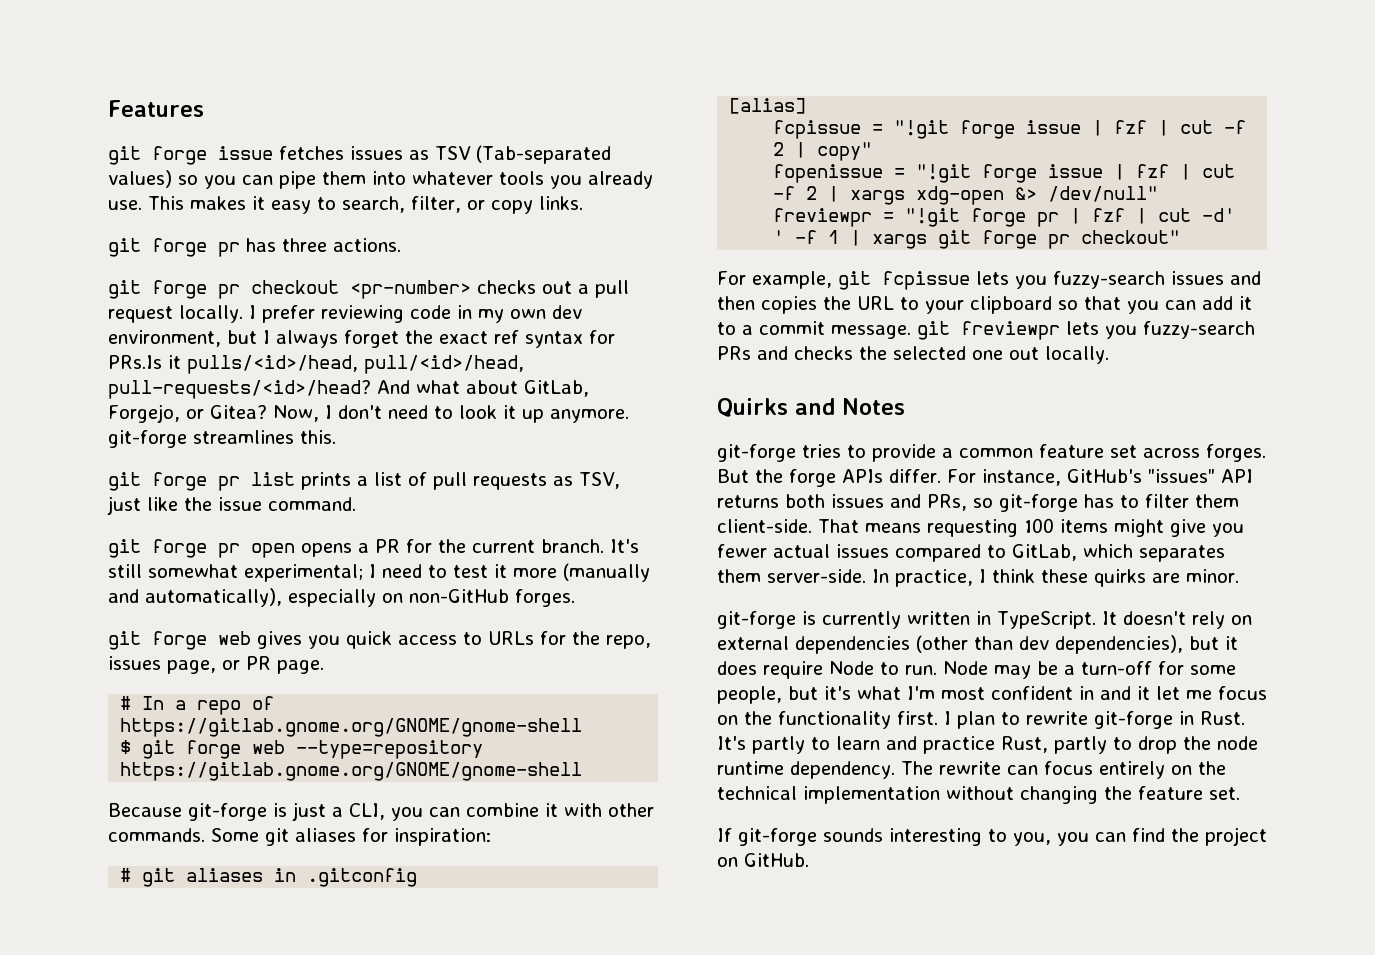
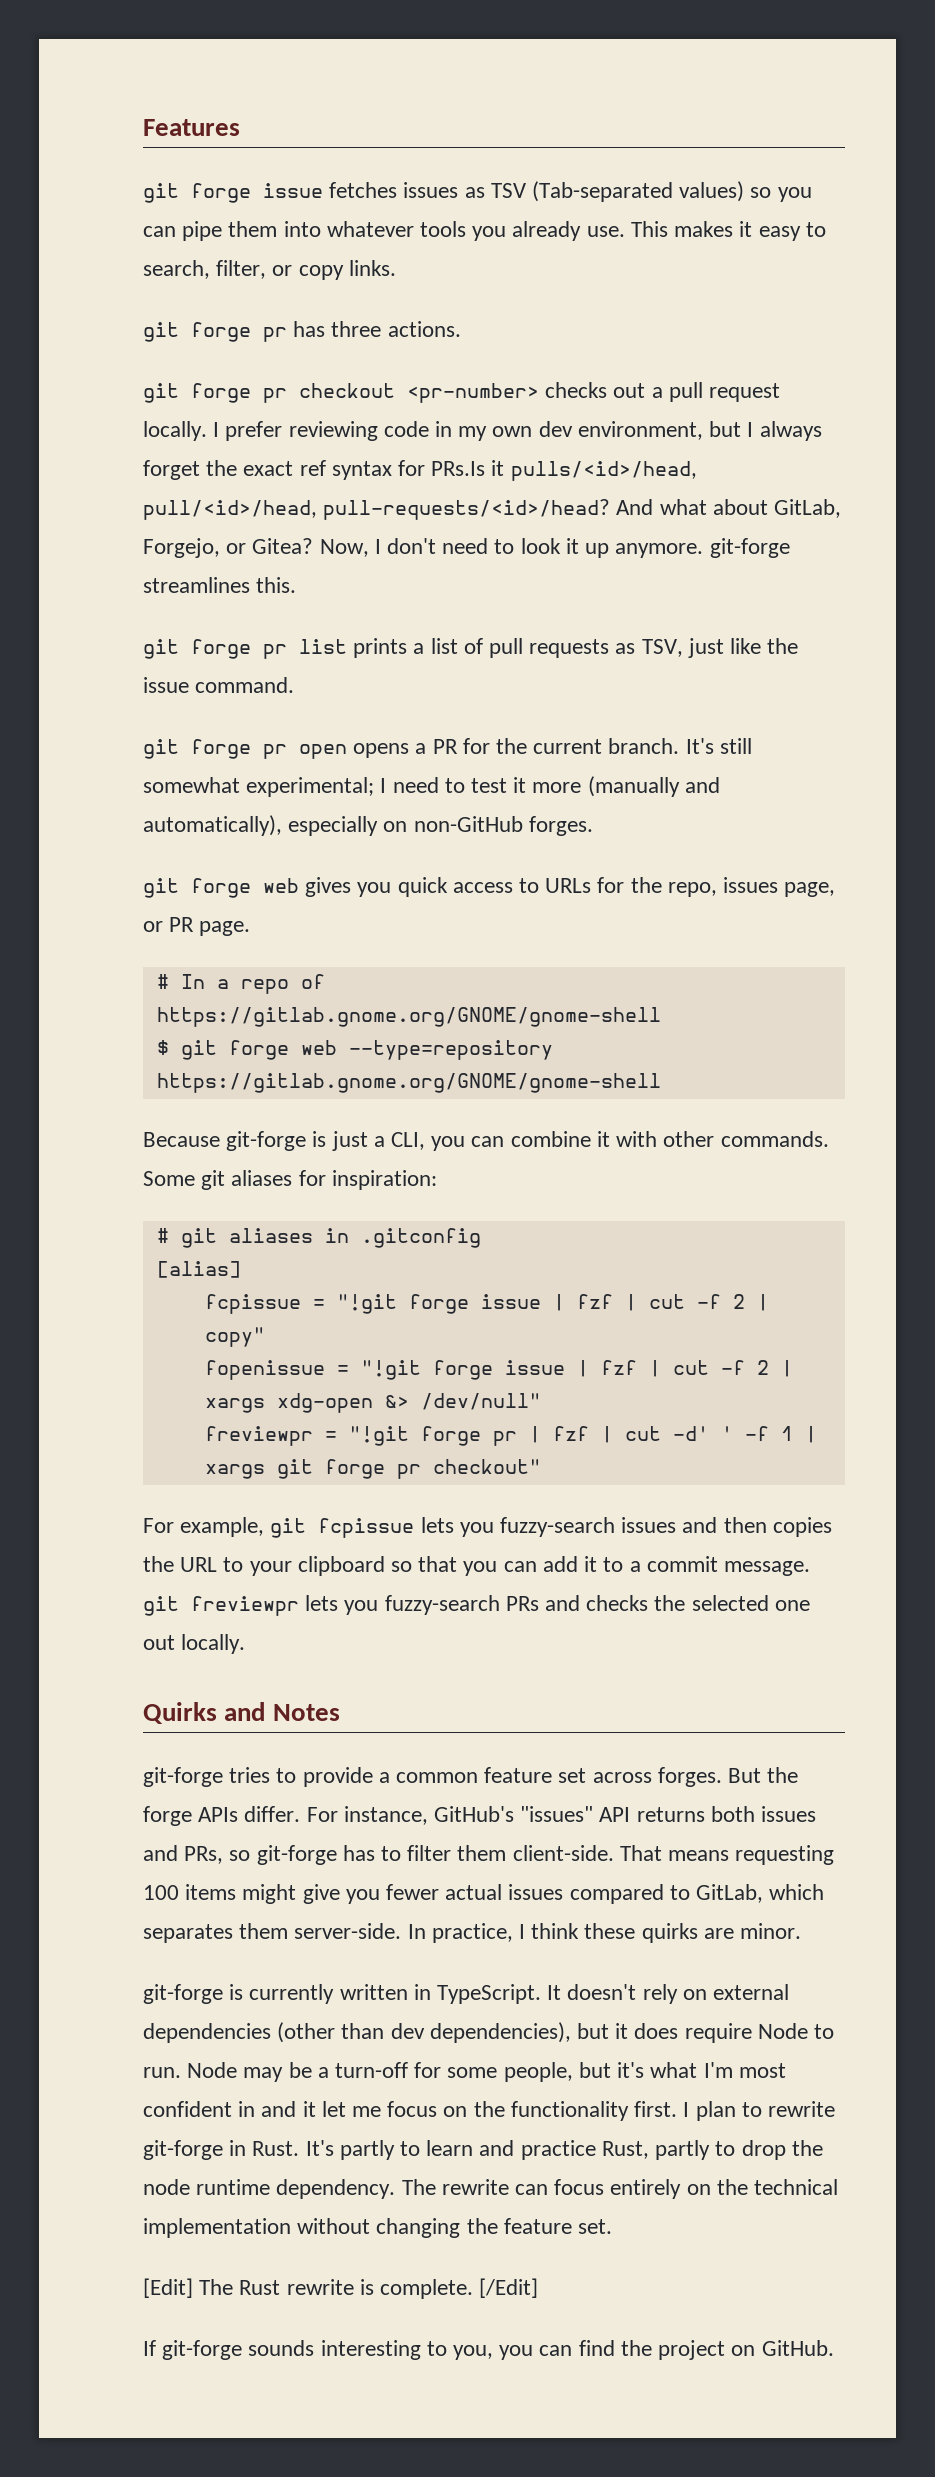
(1240, 793) none -> [143,2278,539,2299] // [Edit] The Rust rewrite is complete. [/Edit]

